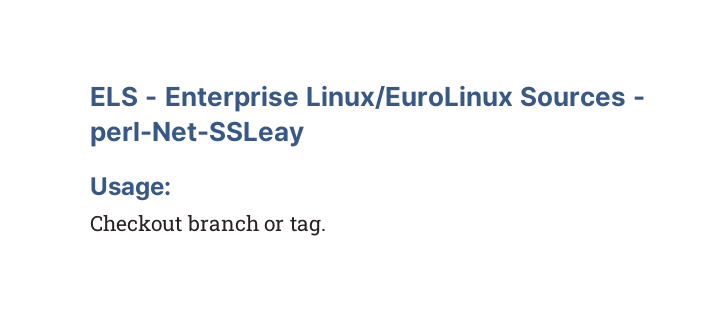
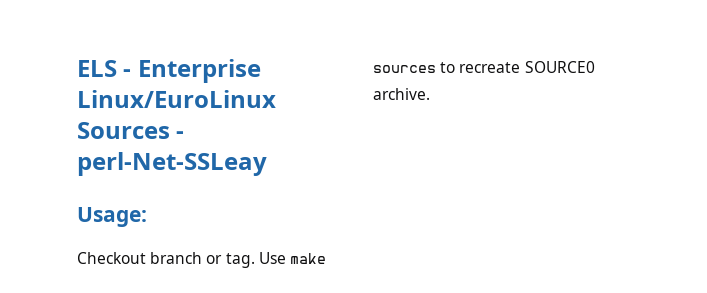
(327, 226) none -> [258,252,326,264] [373,61,595,73] [373,88,430,100] Use make sources to recreate SOURCE0 archive.

